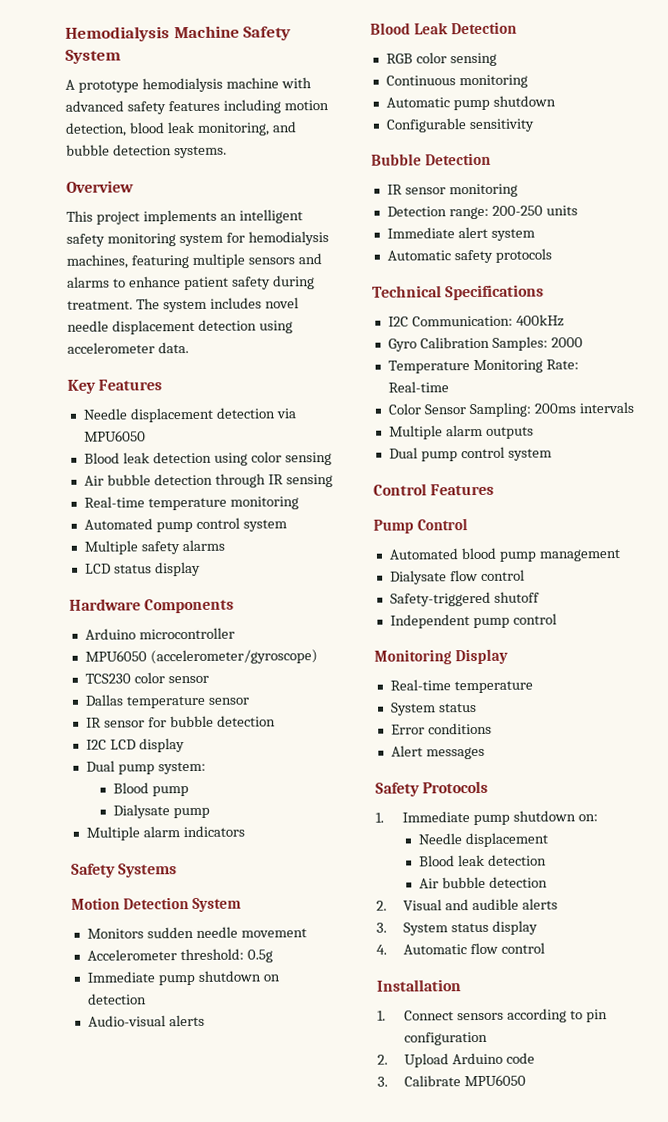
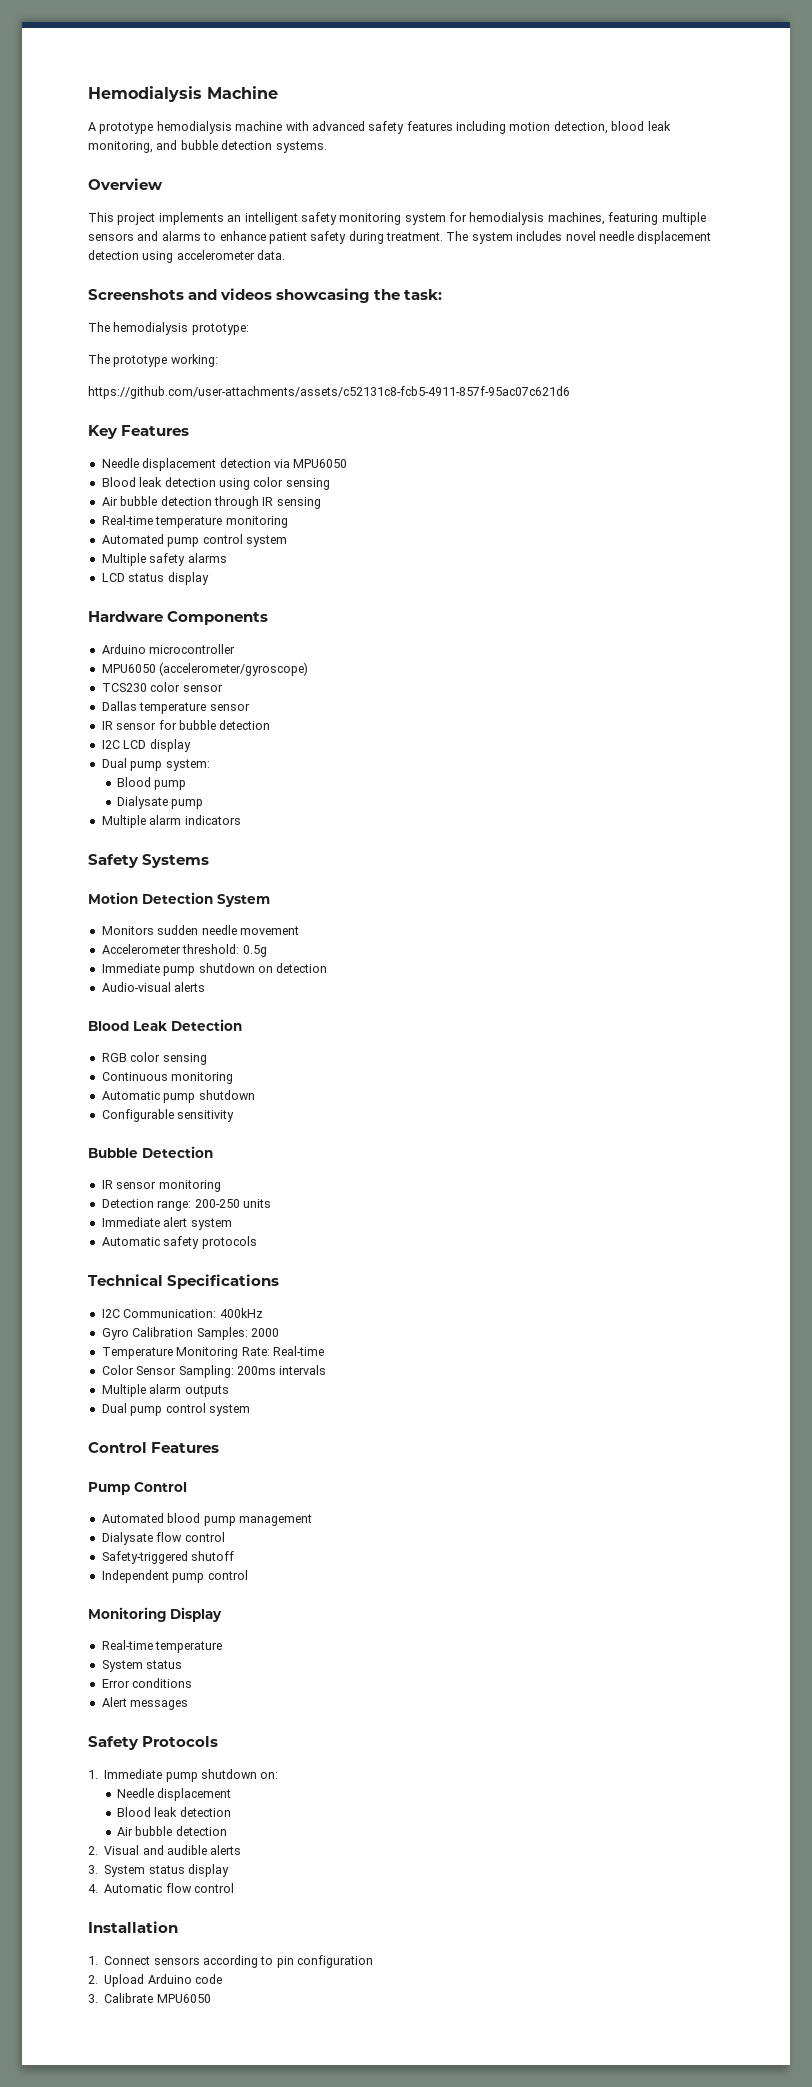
[243,26,292,41] [65,49,121,64] Safety System -> (278, 92) none
(189, 348) none -> [88,288,443,303] [88,322,249,335] [88,354,218,367] [88,386,570,399] // Screenshots and videos showcasing the task: // The hemodialysis prototype: // The prototype working: // https://github.com/user-attachments/assets/c52131c8-fcb5-4911-857f-95ac07c621d6

